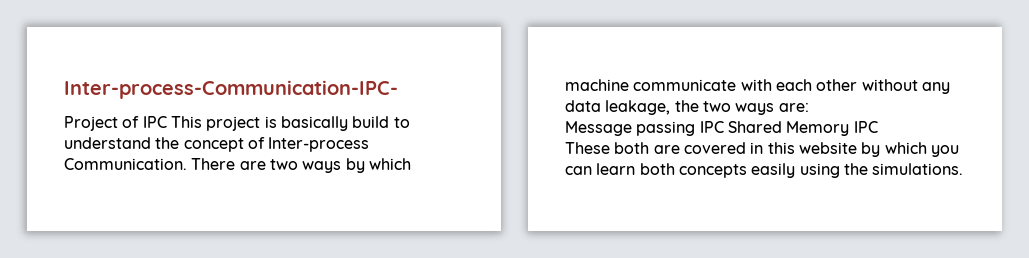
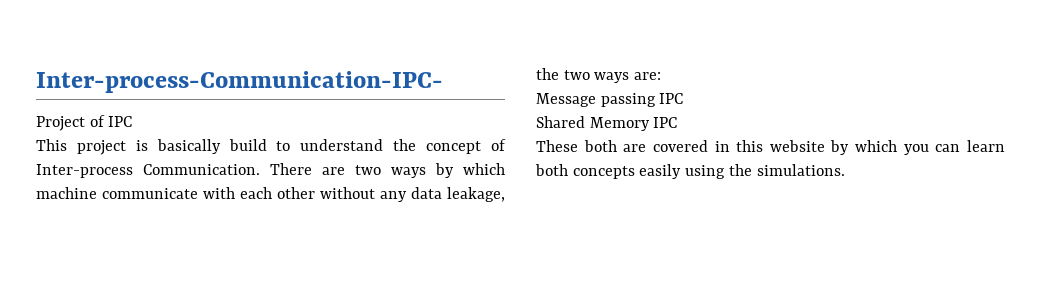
(167, 122) none -> (133, 121) //
(724, 127) none -> (684, 98) //

